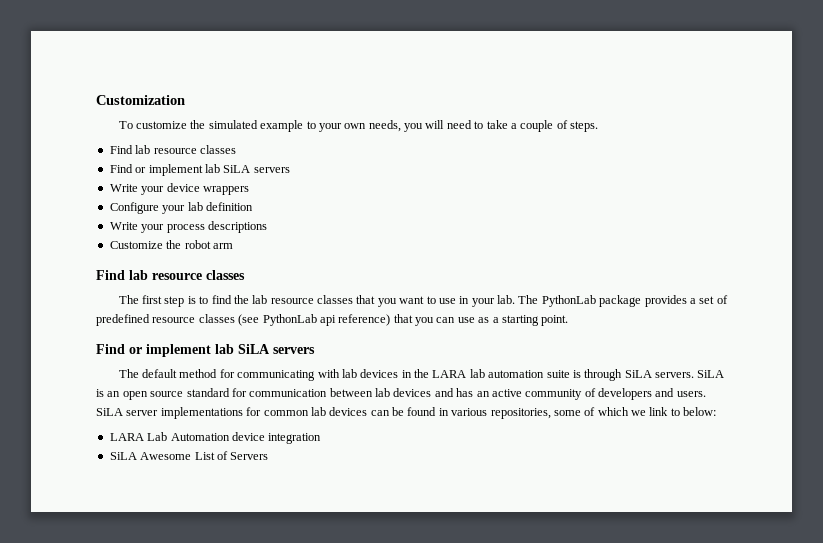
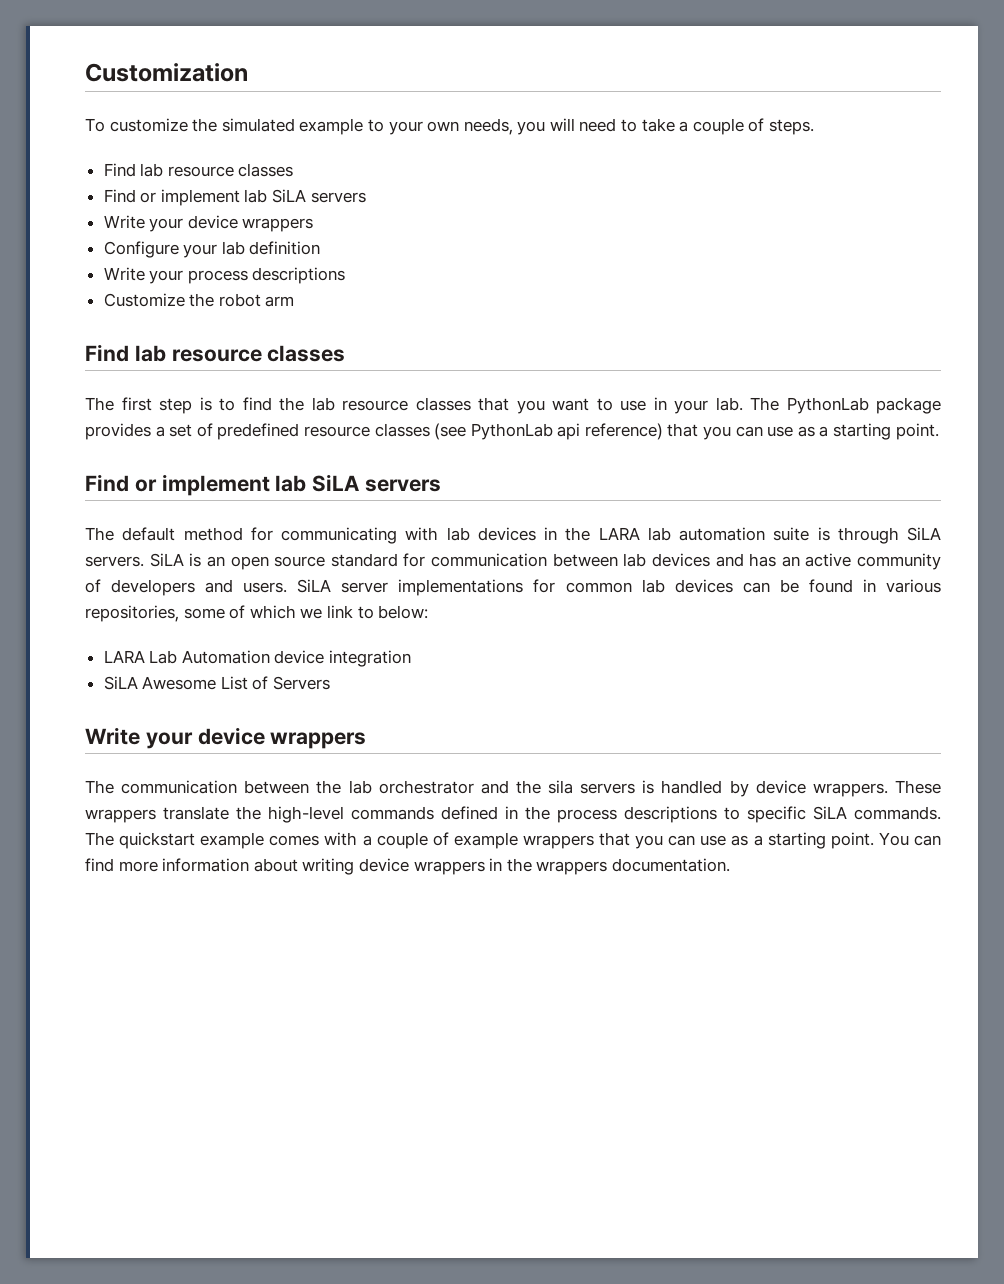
(269, 456) none -> [85,727,367,749] [85,780,941,797] [85,806,941,823] [85,832,941,849] [85,858,730,875] // Write your device wrappers // The communication between the lab orchestrator and the sila servers is handled by device wrappers. These wrappers translate the high-level commands defined in the process descriptions to specific SiLA commands. The quickstart example comes with a couple of example wrappers that you can use as a starting point. You can find more information about writing device wrappers in the wrappers documentation.

